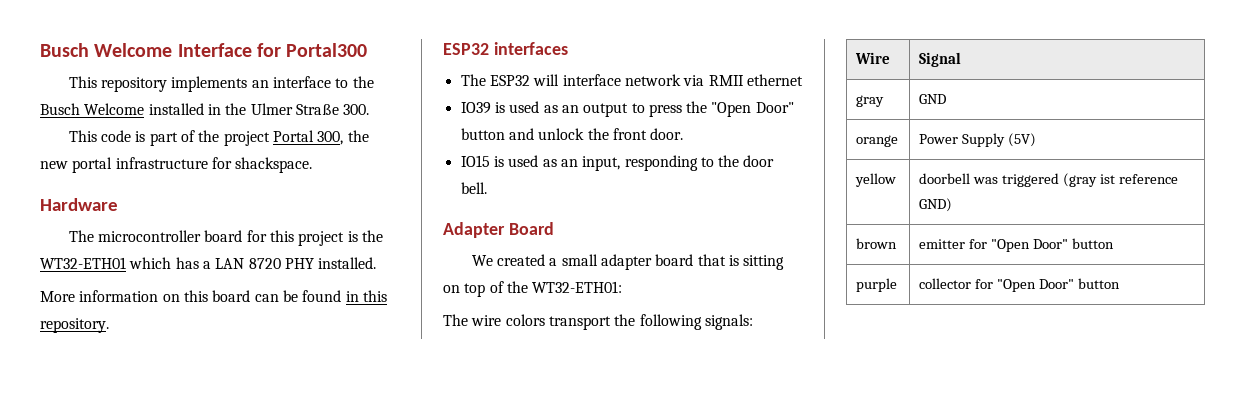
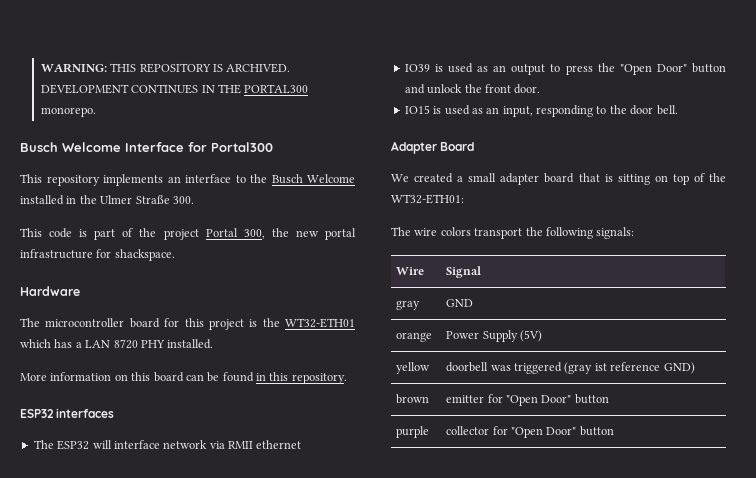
(40, 50) none -> [40,63,291,73] [40,84,309,94] [40,107,96,117] WARNING: THIS REPOSITORY IS ARCHIVED. DEVELOPMENT CONTINUES IN THE PORTAL300 monorepo. //

